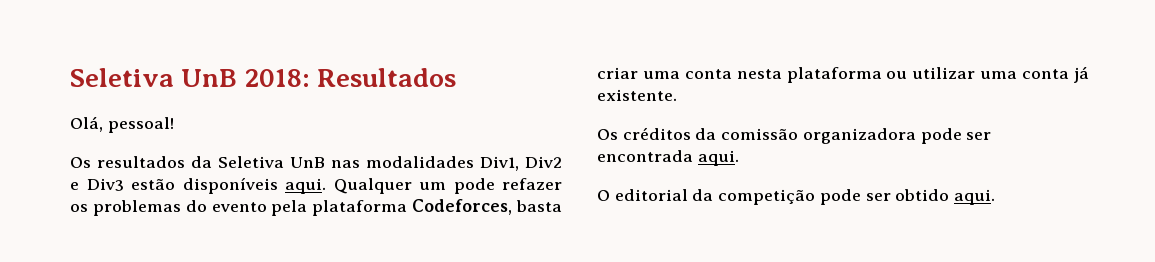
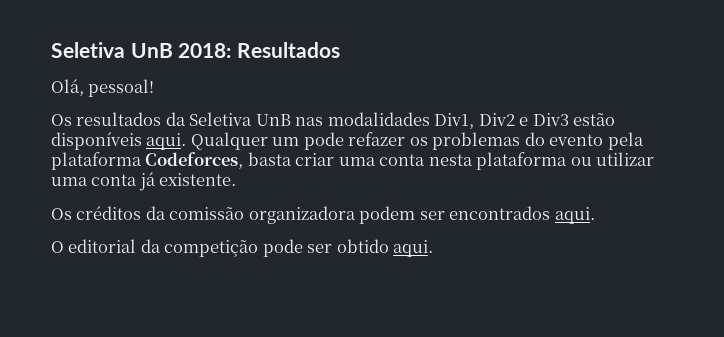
[920,128,992,144] [597,150,693,162] pode ser encontrada -> [359,206,551,224] podem ser encontrados

